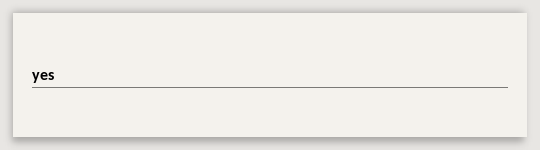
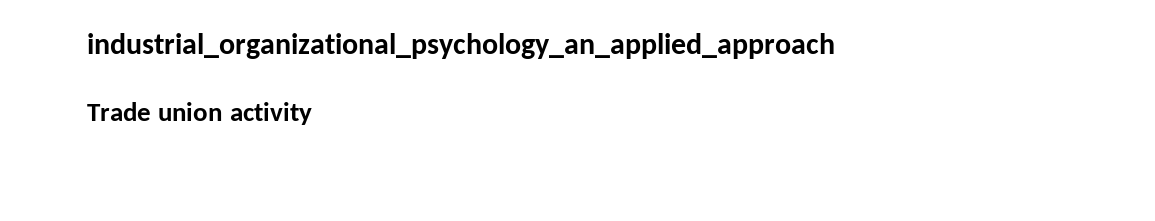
[32,72,54,83] yes -> [87,33,835,59] [87,102,312,125] industrial_organizational_psychology_an_applied_approach // Trade union activity

